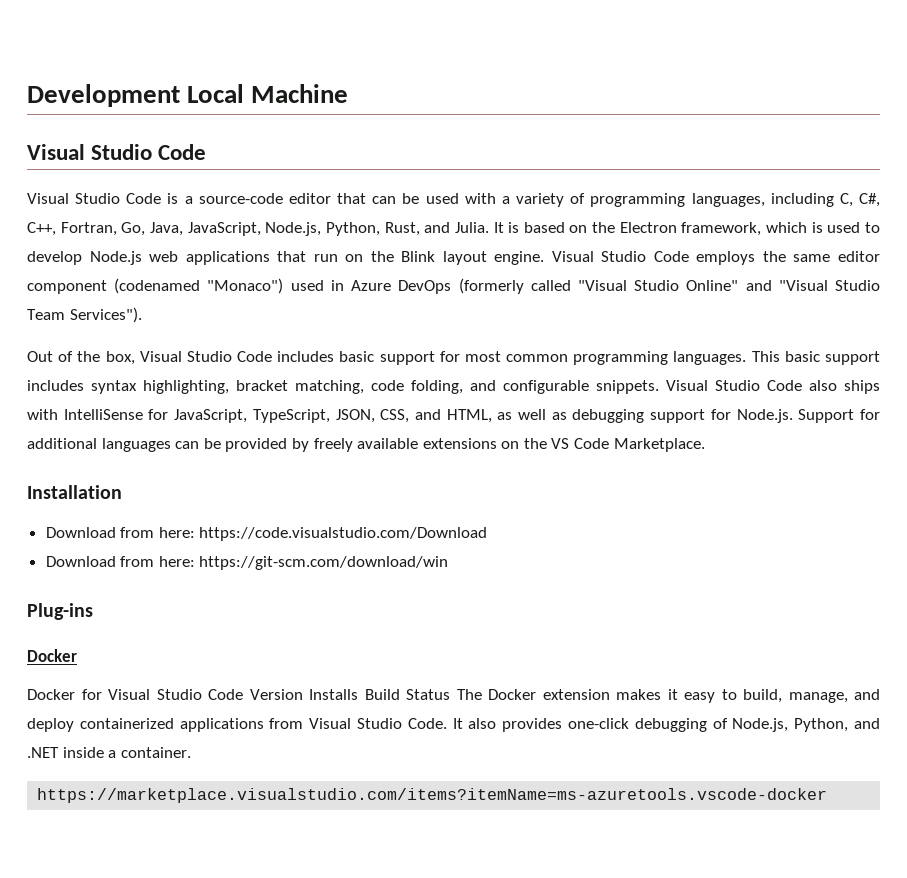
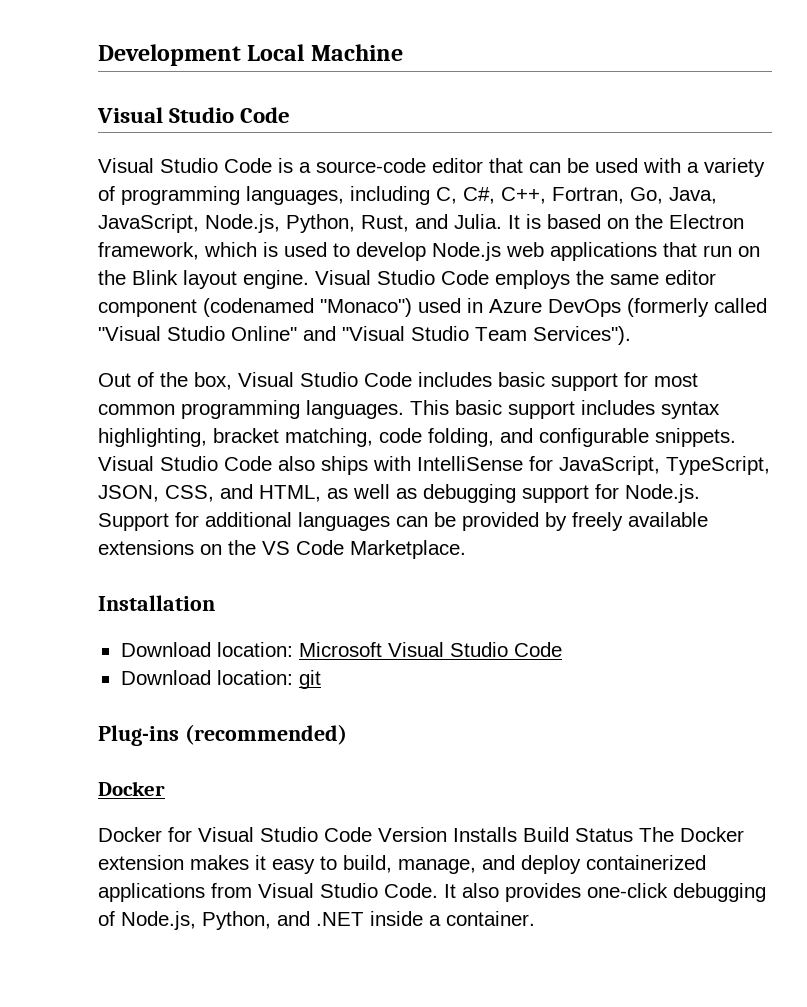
[120,527,488,541] [45,556,449,570] from here: https://code.visualstudio.com/Download // Download from here: https://git-scm.com/download/win -> [216,642,562,657] [120,670,321,689] location: Microsoft Visual Studio Code // Download location: git
(93, 611) none -> [184,724,347,745] (recommended)
[37,788,828,803] // https://marketplace.visualstudio.com/items?itemName=ms-azuretools.vscode-docker -> (535, 918) none

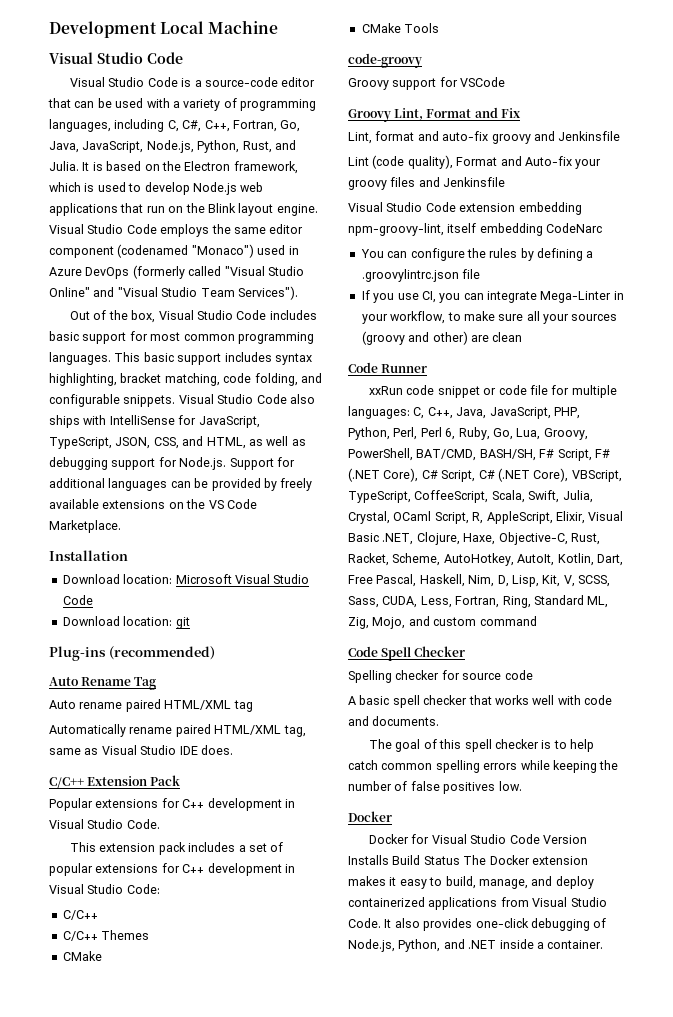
(347, 734) none -> [49,677,157,690] [49,699,253,712] [49,724,306,737] [49,745,233,755] [49,775,181,789] [49,798,295,811] [49,819,160,829] [70,842,284,855] [49,863,295,876] [49,884,160,894] [62,910,98,920] [62,930,150,941] [62,951,102,961] [361,23,440,33] [348,53,422,68] [348,77,506,90] [348,107,521,122] [348,131,621,144] [348,155,602,169] [348,177,506,190] [348,202,582,215] [348,223,603,236] [360,248,594,261] [361,269,481,282] [361,290,624,303] [361,311,618,324] [361,331,523,345] [348,362,428,373] [369,385,617,398] [348,406,580,419] [348,427,588,440] [348,448,610,461] [348,468,622,482] [348,490,593,503] [348,511,624,524] [348,532,600,545] [348,553,623,566] [348,574,610,587] [348,595,609,608] [348,616,537,629] [348,646,466,661] [348,670,533,683] [348,695,612,708] [348,716,440,726] [369,739,595,752] [348,760,619,773] [348,781,522,794] // Auto Rename Tag // Auto rename paired HTML/XML tag // Automatically rename paired HTML/XML tag, same as Visual Studio IDE does. // C/C++ Extension Pack // Popular extensions for C++ development in Visual Studio Code. // This extension pack includes a set of popular extensions for C++ development in Visual Studio Code: // C/C++ // C/C++ Themes // CMake // CMake Tools // code-groovy // Groovy support for VSCode // Groovy Lint, Format and Fix // Lint, format and auto-fix groovy and Jenkinsfile // Lint (code quality), Format and Auto-fix your groovy files and Jenkinsfile // Visual Studio Code extension embedding npm-groovy-lint, itself embedding CodeNarc // You can configure the rules by defining a .groovylintrc.json file // If you use CI, you can integrate Mega-Linter in your workflow, to make sure all your sources (groovy and other) are clean // Code Runner // xxRun code snippet or code file for multiple languages: C, C++, Java, JavaScript, PHP, Python, Perl, Perl 6, Ruby, Go, Lua, Groovy, PowerShell, BAT/CMD, BASH/SH, F# Script, F# (.NET Core), C# Script, C# (.NET Core), VBScript, TypeScript, CoffeeScript, Scala, Swift, Julia, Crystal, OCaml Script, R, AppleScript, Elixir, Visual Basic .NET, Clojure, Haxe, Objective-C, Rust, Racket, Scheme, AutoHotkey, AutoIt, Kotlin, Dart, Free Pascal, Haskell, Nim, D, Lisp, Kit, V, SCSS, Sass, CUDA, Less, Fortran, Ring, Standard ML, Zig, Mojo, and custom command // Code Spell Checker // Spelling checker for source code // A basic spell checker that works well with code and documents. // The goal of this spell checker is to help catch common spelling errors while keeping the number of false positives low.

